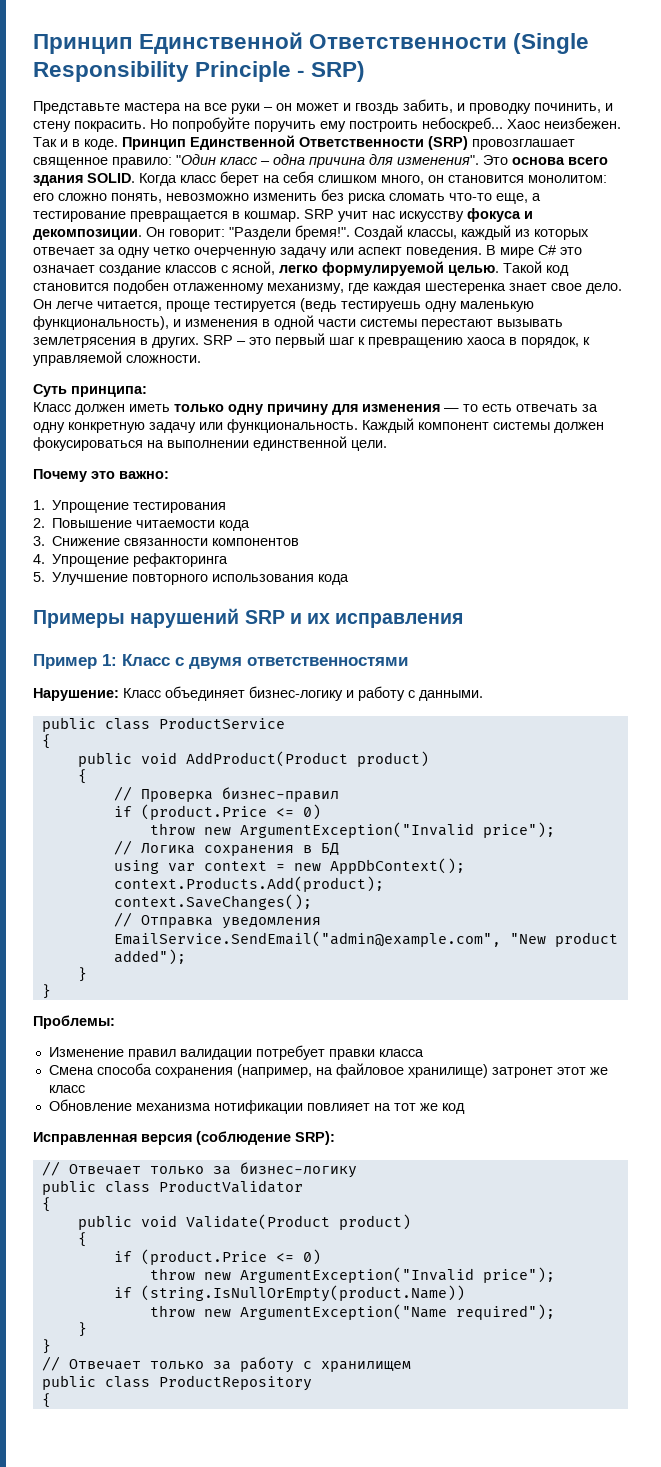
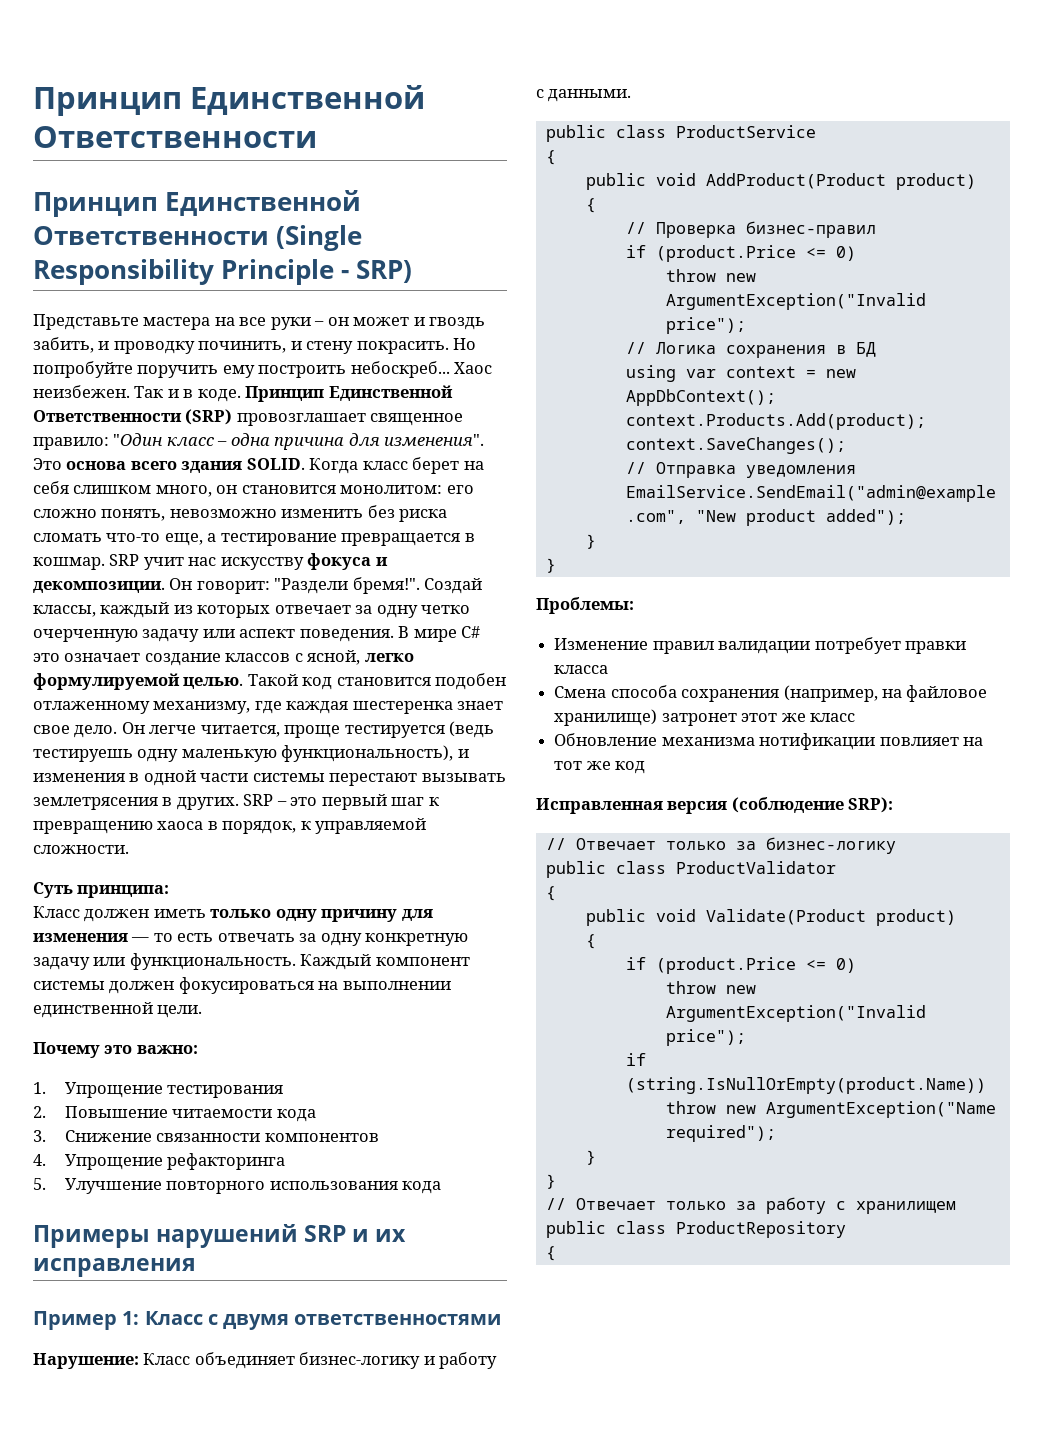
[33,32,508,54] Принцип Единственной Ответственности -> [33,85,426,116] [33,126,317,148] [33,190,362,217] [33,226,269,245] Принцип Единственной Ответственности // Принцип Единственной Ответственности

